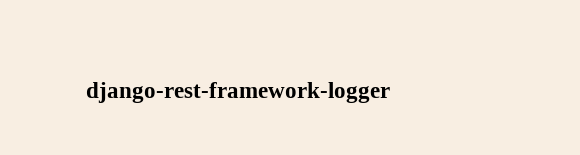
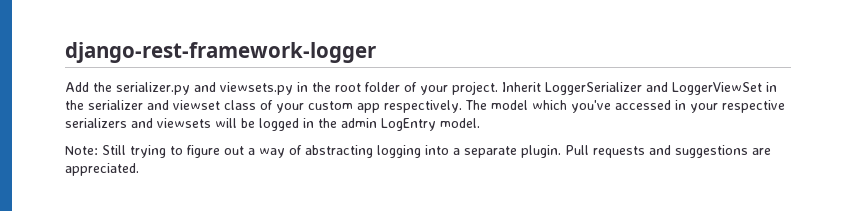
(390, 92) none -> [65,81,777,95] [65,100,785,113] [65,118,480,131] [65,145,771,158] [65,163,139,176] // Add the serializer.py and viewsets.py in the root folder of your project. Inherit LoggerSerializer and LoggerViewSet in the serializer and viewset class of your custom app respectively. The model which you've accessed in your respective serializers and viewsets will be logged in the admin LogEntry model. // Note: Still trying to figure out a way of abstracting logging into a separate plugin. Pull requests and suggestions are appreciated.

